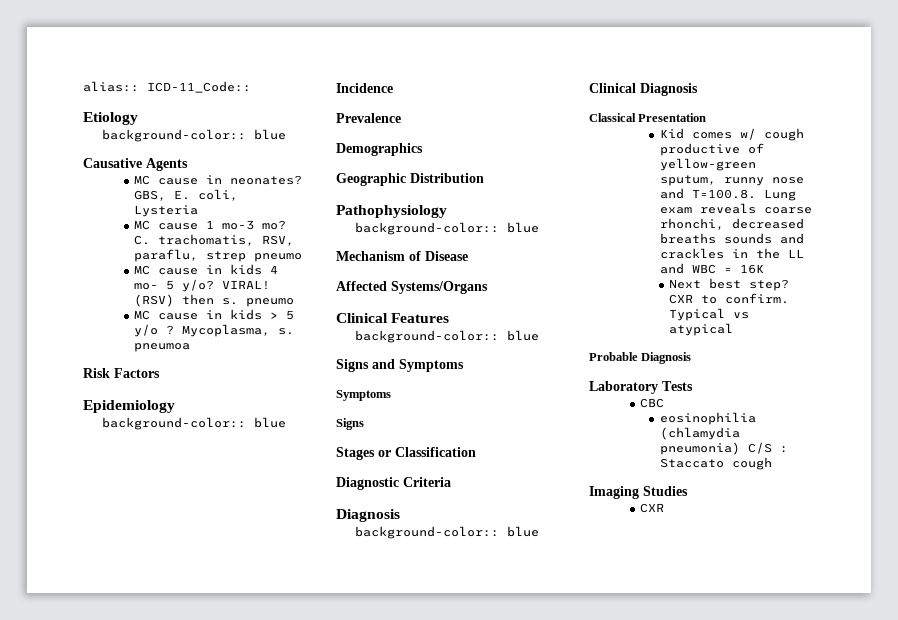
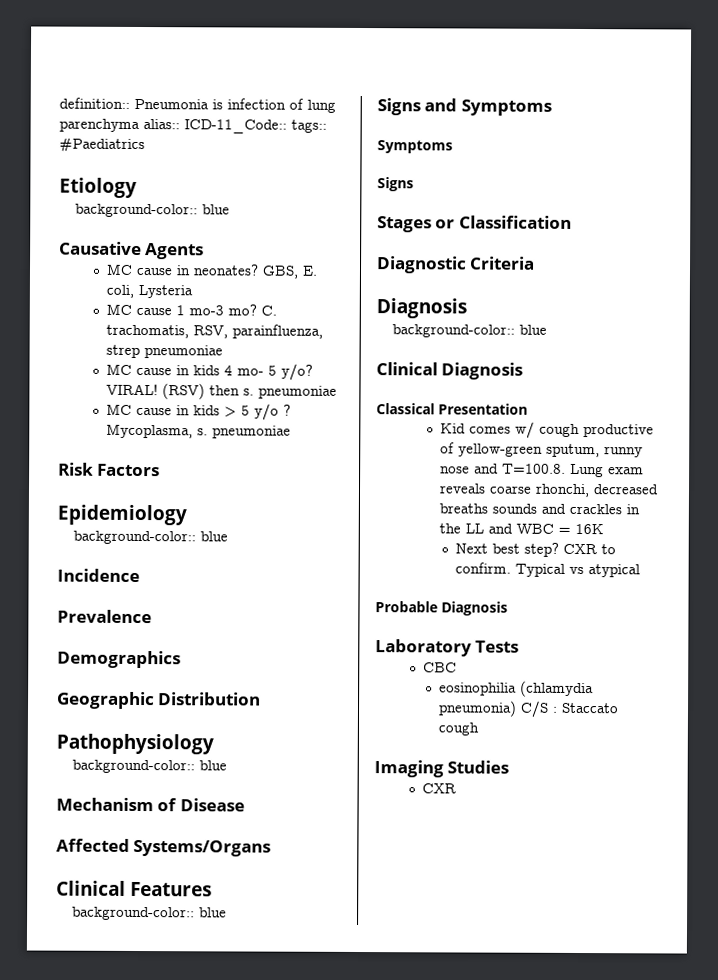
(83, 86) none -> [59,97,336,113] [59,118,140,133] definition:: Pneumonia is infection of lung parenchyma
(251, 87) none -> [291,119,327,133] [59,137,145,153] tags:: #Paediatrics
[134,249,303,262] paraflu, strep pneumo -> [231,324,323,339] [105,344,223,359] parainfluenza, strep pneumoniae
[246,298,295,307] pneumo -> [257,385,337,399] pneumoniae
[134,343,191,352] pneumoa -> [211,425,291,439] pneumoniae

